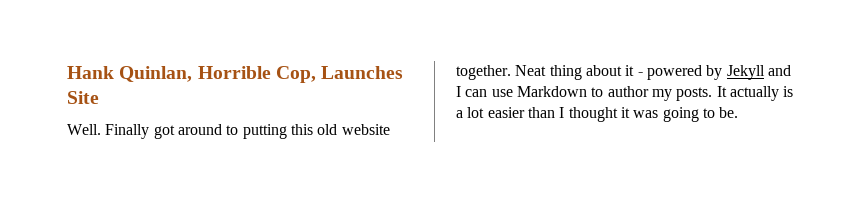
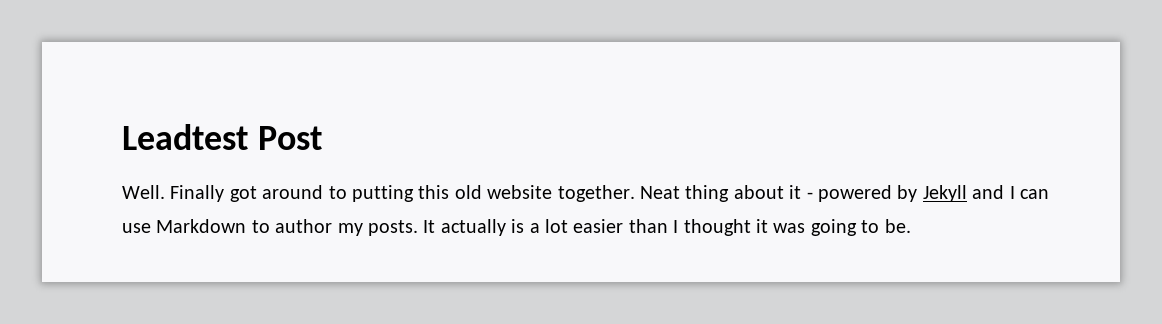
[67,66,404,83] [67,91,99,104] Hank Quinlan, Horrible Cop, Launches Site -> [122,124,322,150] Leadtest Post

